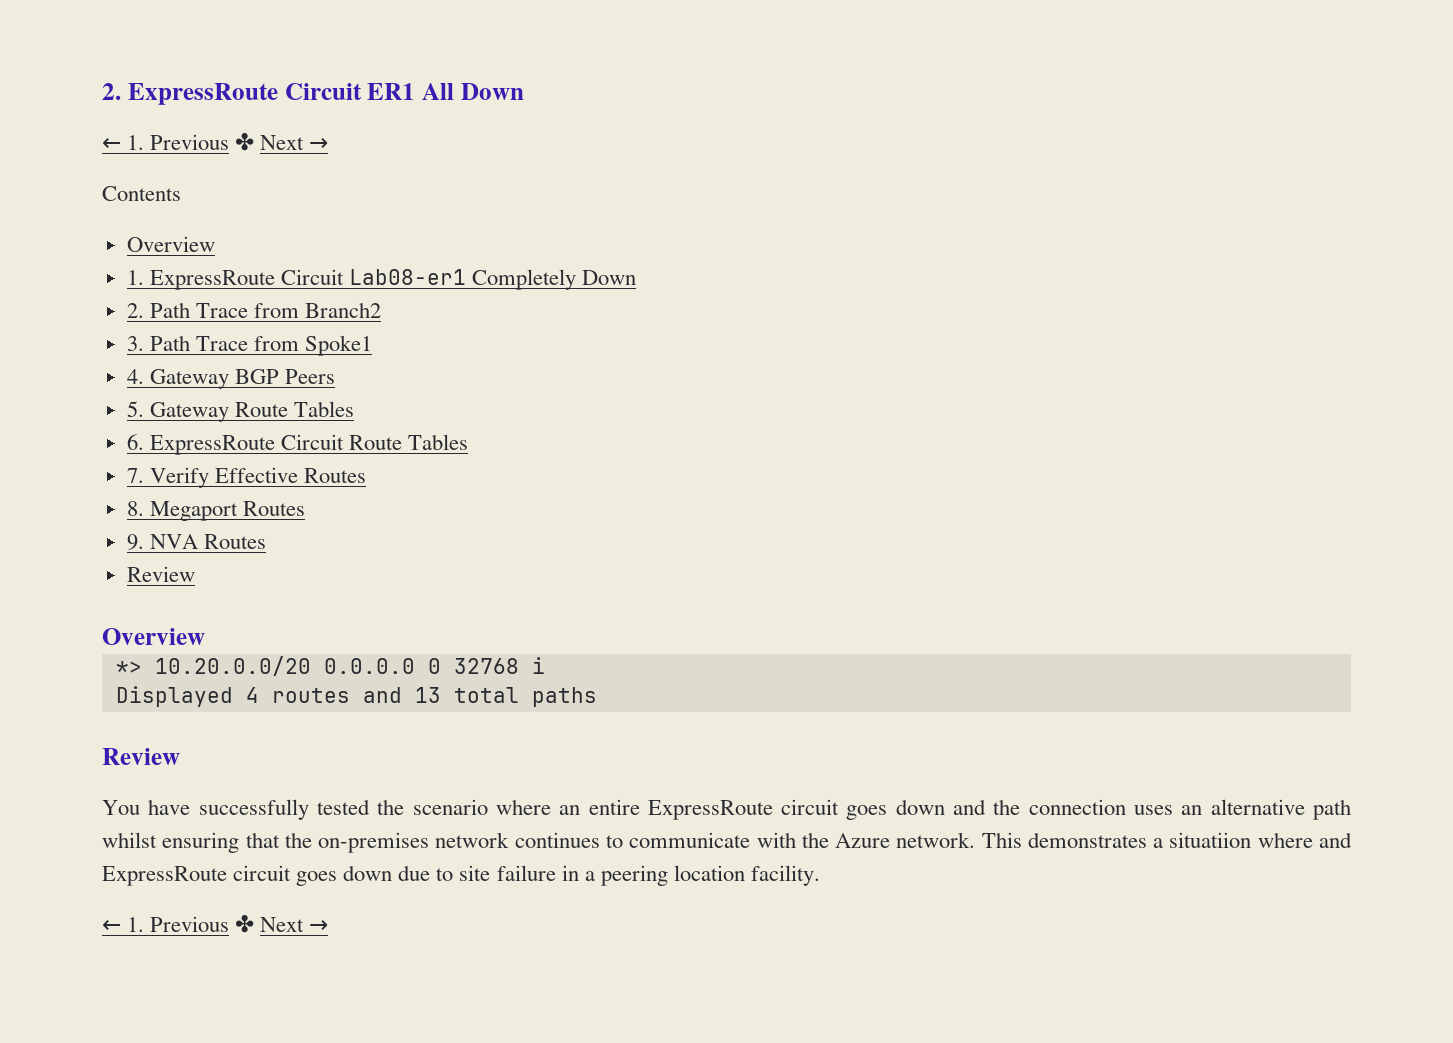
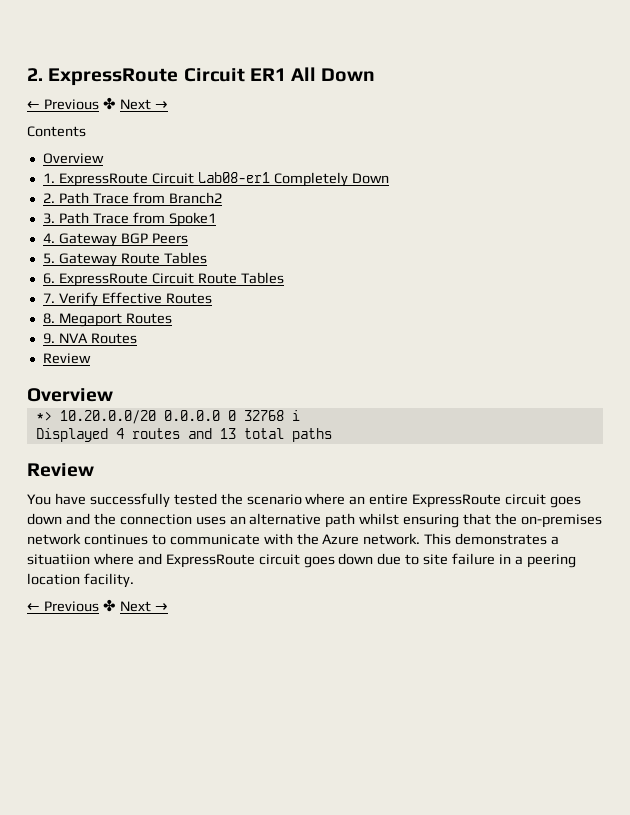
[127,135,145,150] 1. -> (40, 105) none
[127,917,145,932] 1. -> (40, 607) none

